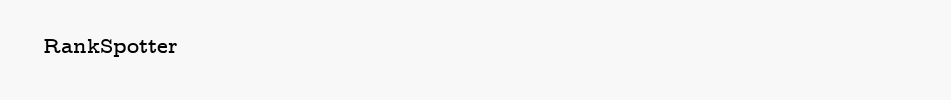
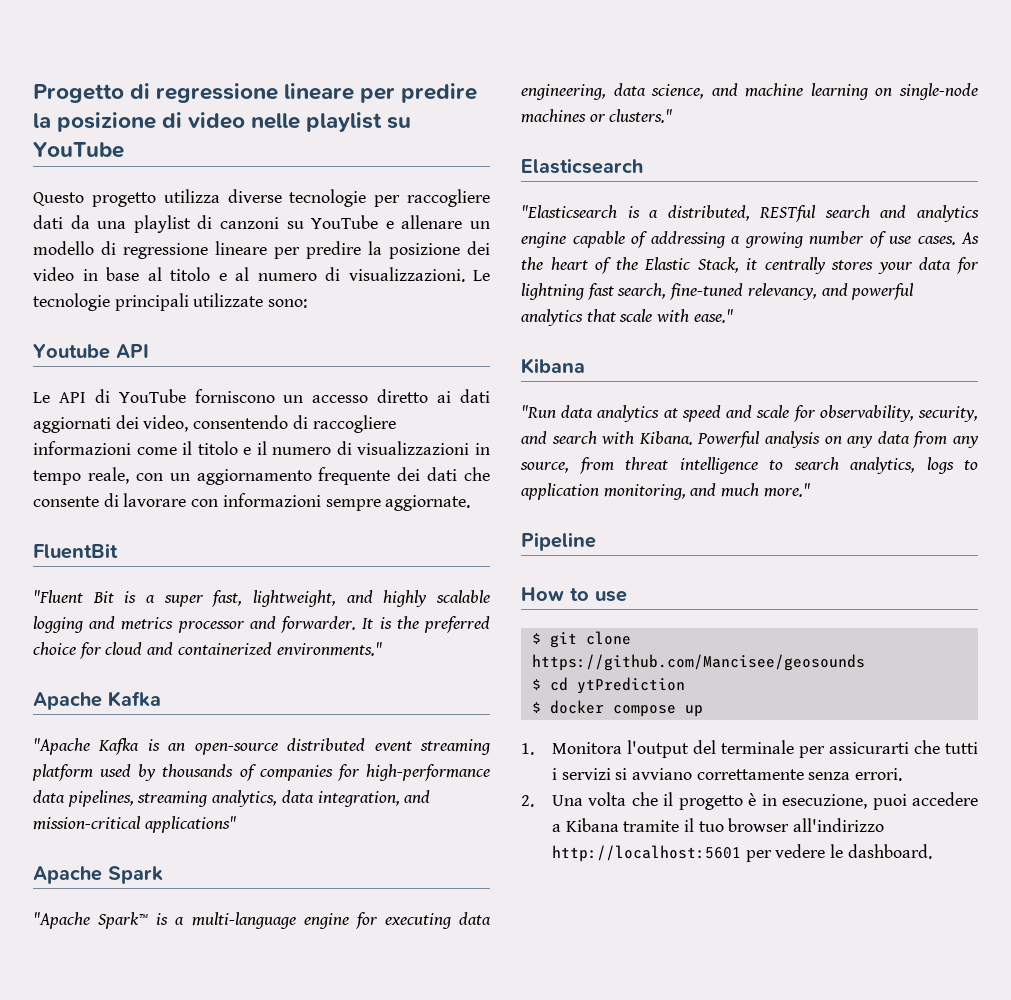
[43,39,178,57] RankSpotter -> [33,83,478,103] [33,112,412,132] [33,142,124,158] [33,189,490,207] [33,215,491,233] [33,241,490,259] [33,267,490,282] [33,293,308,311] [33,344,149,359] [33,389,491,403] [33,415,396,433] [33,441,490,455] [33,467,490,485] [33,493,471,511] [33,543,118,559] [33,590,491,607] [33,616,491,633] [33,642,382,659] [33,691,161,710] [33,738,491,755] [32,764,490,781] [33,790,431,807] [33,816,236,833] [33,866,163,884] [33,912,491,929] [521,83,978,100] [521,109,673,123] [521,158,643,174] [521,205,979,222] [521,231,979,248] [521,257,979,274] [521,283,915,300] [521,309,733,326] [521,358,585,374] [521,405,978,422] [521,431,980,448] [520,457,978,474] [521,483,810,500] [521,532,596,551] [521,587,627,602] [531,631,631,648] [531,654,865,671] [531,677,685,694] [531,700,703,717] [521,740,979,758] [551,768,903,781] [521,792,978,810] [551,818,885,832] [551,844,932,862] Progetto di regressione lineare per predire la posizione di video nelle playlist su YouTube // Questo progetto utilizza diverse tecnologie per raccogliere dati da una playlist di canzoni su YouTube e allenare un modello di regressione lineare per predire la posizione dei video in base al titolo e al numero di visualizzazioni. Le tecnologie principali utilizzate sono: // Youtube API // Le API di YouTube forniscono un accesso diretto ai dati aggiornati dei video, consentendo di raccogliere informazioni come il titolo e il numero di visualizzazioni in tempo reale, con un aggiornamento frequente dei dati che consente di lavorare con informazioni sempre aggiornate. // FluentBit // "Fluent Bit is a super fast, lightweight, and highly scalable logging and metrics processor and forwarder. It is the preferred choice for cloud and containerized environments." // Apache Kafka // "Apache Kafka is an open-source distributed event streaming platform used by thousands of companies for high-performance data pipelines, streaming analytics, data integration, and mission-critical applications" // Apache Spark // "Apache Spark™ is a multi-language engine for executing data engineering, data science, and machine learning on single-node machines or clusters." // Elasticsearch // "Elasticsearch is a distributed, RESTful search and analytics engine capable of addressing a growing number of use cases. As the heart of the Elastic Stack, it centrally stores your data for lightning fast search, fine‑tuned relevancy, and powerful analytics that scale with ease." // Kibana // "Run data analytics at speed and scale for observability, security, and search with Kibana. Powerful analysis on any data from any source, from threat intelligence to search analytics, logs to application monitoring, and much more." // Pipeline // How to use // $ git clone https://github.com/Mancisee/geosounds // $ cd ytPrediction // $ docker compose up // 1. Monitora l'output del terminale per assicurarti che tutti i servizi si avviano correttamente senza errori. // 2. Una volta che il progetto è in esecuzione, puoi accedere a Kibana tramite il tuo browser all'indirizzo http://localhost:5601 per vedere le dashboard.

